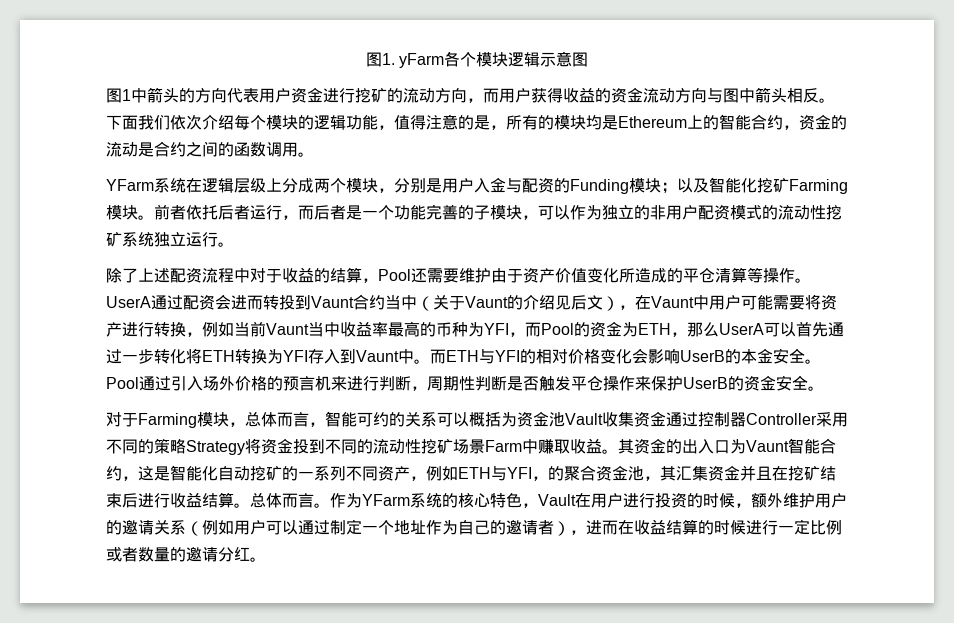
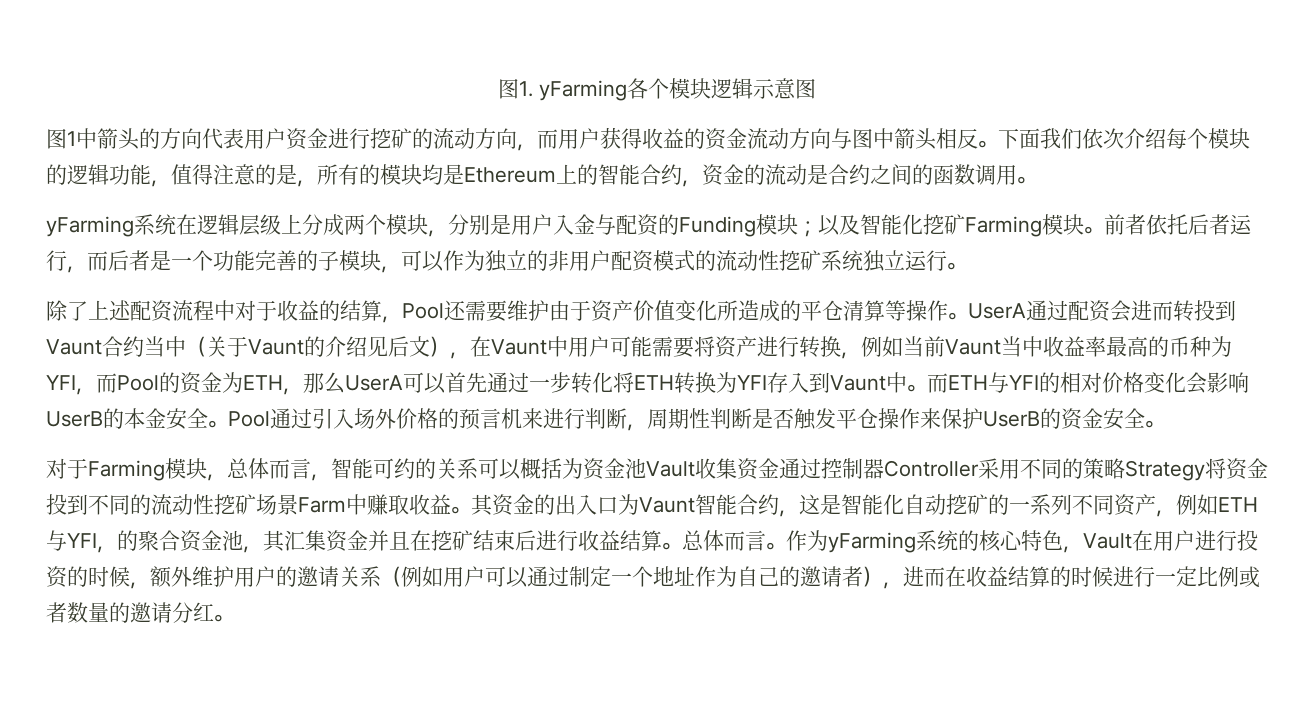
[399,53,445,68] yFarm -> [538,80,627,101] yFarming
[106,179,154,191] YFarm -> [46,216,134,237] yFarming
[362,494,410,506] YFarm -> [828,532,916,553] yFarming

